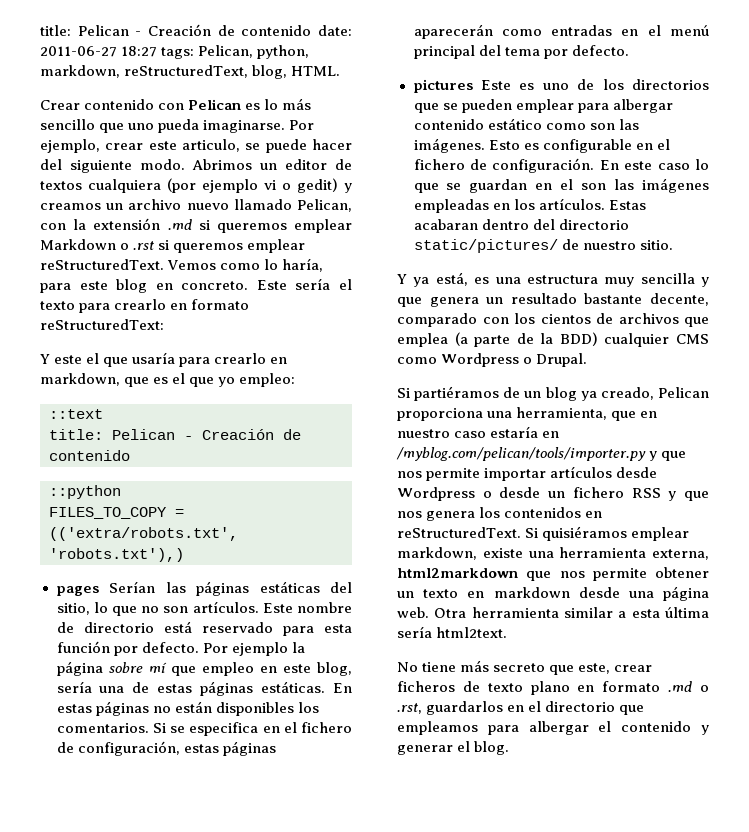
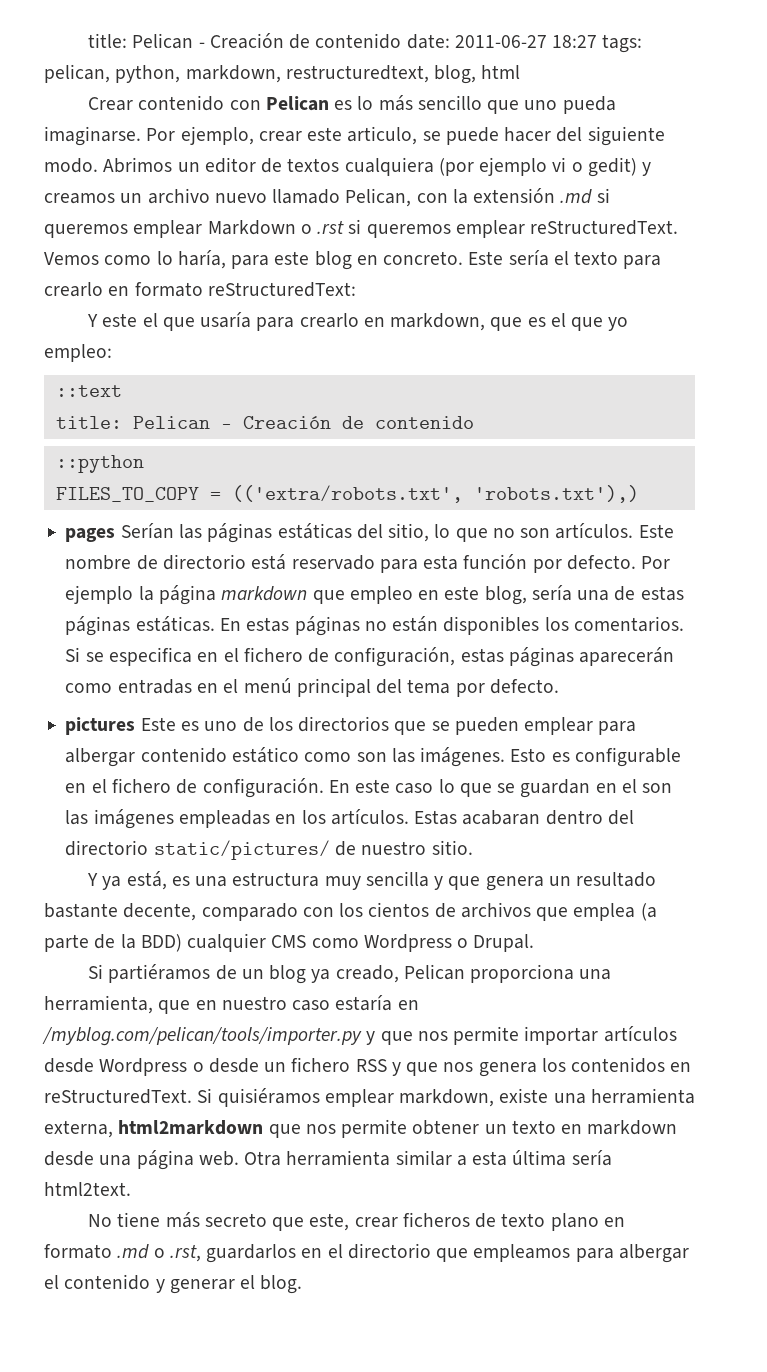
[198,45,254,58] Pelican, -> [44,64,110,83] pelican,
[124,65,341,79] reStructuredText, blog, HTML. -> [285,65,521,84] restructuredtext, blog, html
[108,662,167,673] sobre mí -> [221,586,308,601] markdown

